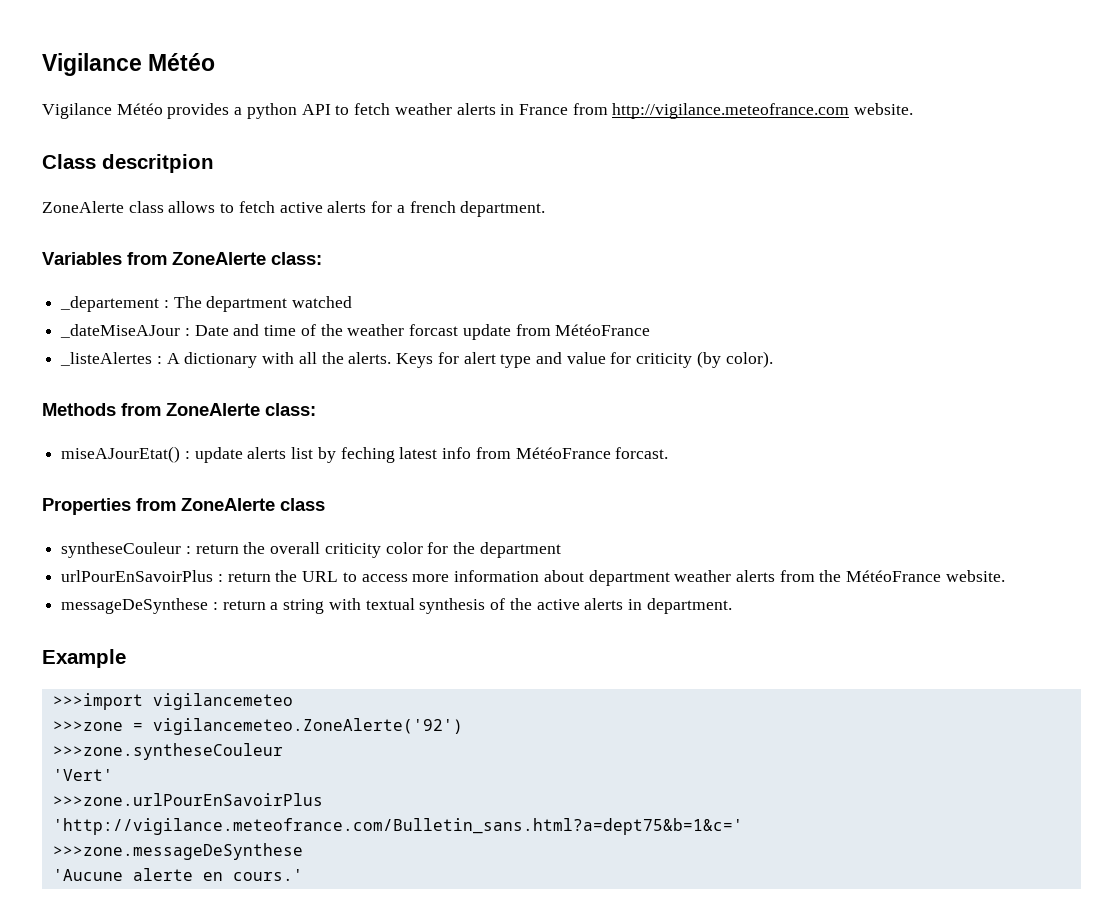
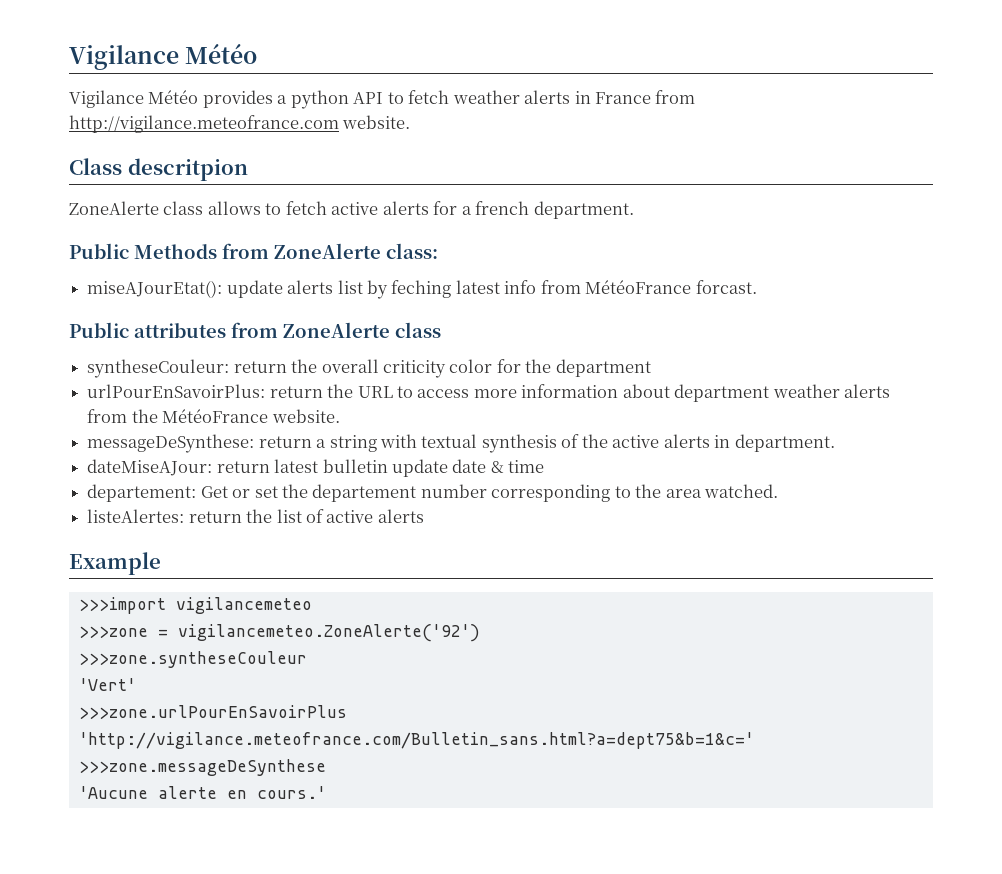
[42,252,322,265] [60,296,353,312] [60,324,651,340] [60,351,773,368] Variables from ZoneAlerte class: // _departement : The department watched // _dateMiseAJour : Date and time of the weather forcast update from MétéoFrance // _listeAlertes : A dictionary with all the alerts. Keys for alert type and value for criticity (by color). // -> [69,243,129,259] Public
[61,446,190,463] miseAJourEtat() : -> [87,280,223,298] miseAJourEtat():
[42,498,131,515] Properties -> [69,322,226,338] Public attributes
[61,542,191,558] syntheseCouleur : -> [87,359,230,378] syntheseCouleur:
[61,570,223,582] urlPourEnSavoirPlus : -> [87,384,266,398] urlPourEnSavoirPlus:
[61,598,218,614] messageDeSynthese : -> [87,434,255,453] messageDeSynthese:
(732, 606) none -> [87,459,545,477] [87,484,779,502] [87,509,424,523] // dateMiseAJour: return latest bulletin update date & time // departement: Get or set the departement number corresponding to the area watched. // listeAlertes: return the list of active alerts

